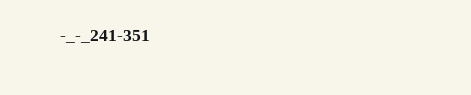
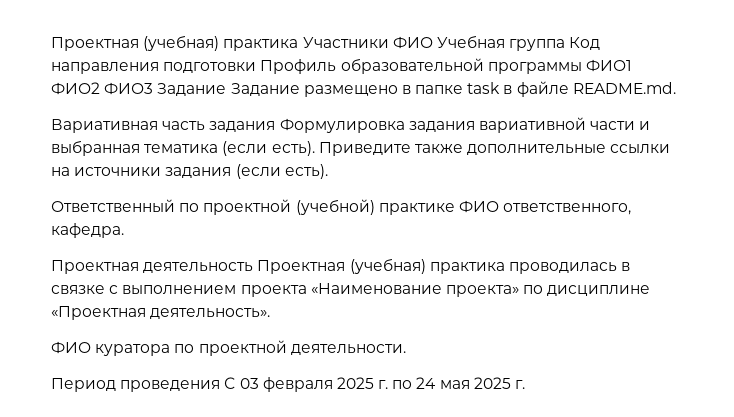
[60,30,150,43] -_-_241-351 -> [51,35,601,51] [51,58,632,74] [51,81,676,97] [51,117,651,133] [51,140,671,156] [51,164,328,179] [51,199,632,215] [51,223,124,238] [51,258,631,274] [51,283,651,297] [51,306,271,320] [51,340,406,356] [51,377,526,392] Проектная (учебная) практика Участники ФИО Учебная группа Код направления подготовки Профиль образовательной программы ФИО1 ФИО2 ФИО3 Задание Задание размещено в папке task в файле README.md. // Вариативная часть задания Формулировка задания вариативной части и выбранная тематика (если есть). Приведите также дополнительные ссылки на источники задания (если есть). // Ответственный по проектной (учебной) практике ФИО ответственного, кафедра. // Проектная деятельность Проектная (учебная) практика проводилась в связке с выполнением проекта «Наименование проекта» по дисциплине «Проектная деятельность». // ФИО куратора по проектной деятельности. // Период проведения С 03 февраля 2025 г. по 24 мая 2025 г.

